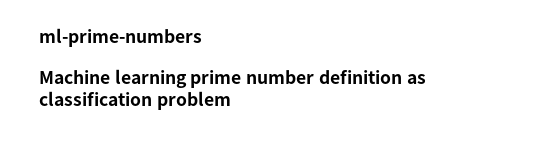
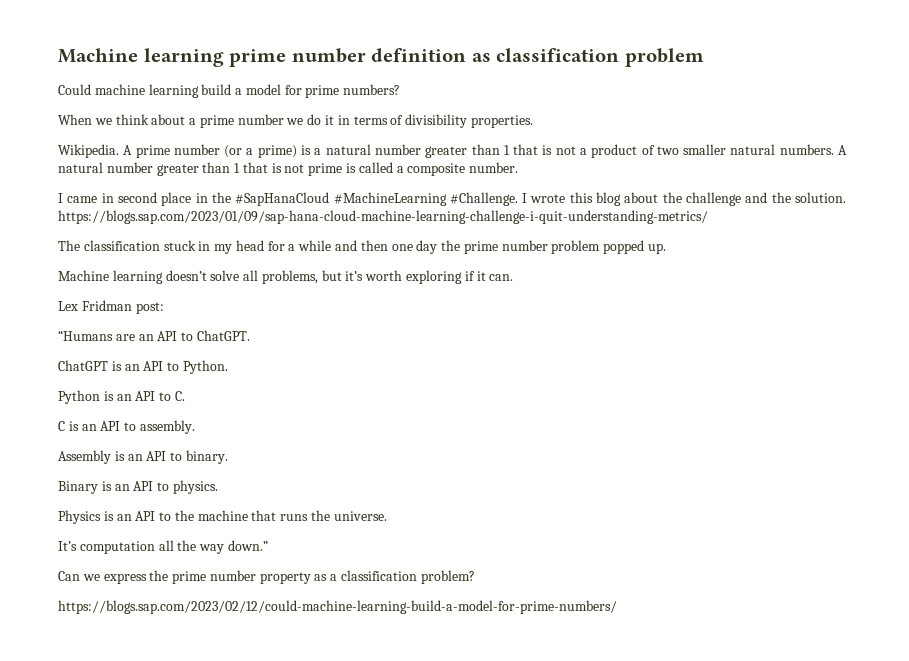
[39,28,202,47] ml-prime-numbers // -> (58, 55) none
(231, 100) none -> [58,84,401,98] [58,114,533,128] [58,144,847,158] [58,162,519,176] [58,192,846,206] [58,210,708,224] [58,240,667,254] [58,270,514,284] [58,300,164,314] [58,330,250,341] [58,360,228,374] [58,390,185,404] [58,420,195,434] [58,450,228,464] [58,480,218,494] [58,510,387,524] [58,540,268,554] [58,570,475,584] [58,600,617,614] // Could machine learning build a model for prime numbers? // When we think about a prime number we do it in terms of divisibility properties. // Wikipedia. A prime number (or a prime) is a natural number greater than 1 that is not a product of two smaller natural numbers. A natural number greater than 1 that is not prime is called a composite number. // I came in second place in the #SapHanaCloud #MachineLearning #Challenge. I wrote this blog about the challenge and the solution. https://blogs.sap.com/2023/01/09/sap-hana-cloud-machine-learning-challenge-i-quit-understanding-metrics/ // The classification stuck in my head for a while and then one day the prime number problem popped up. // Machine learning doesn’t solve all problems, but it’s worth exploring if it can. // Lex Fridman post: // “Humans are an API to ChatGPT. // ChatGPT is an API to Python. // Python is an API to C. // C is an API to assembly. // Assembly is an API to binary. // Binary is an API to physics. // Physics is an API to the machine that runs the universe. // It’s computation all the way down.” // Can we express the prime number property as a classification problem? // https://blogs.sap.com/2023/02/12/could-machine-learning-build-a-model-for-prime-numbers/

